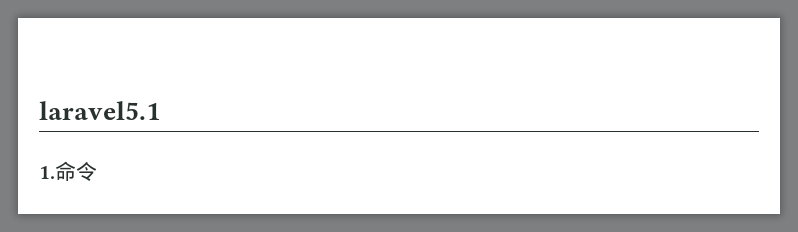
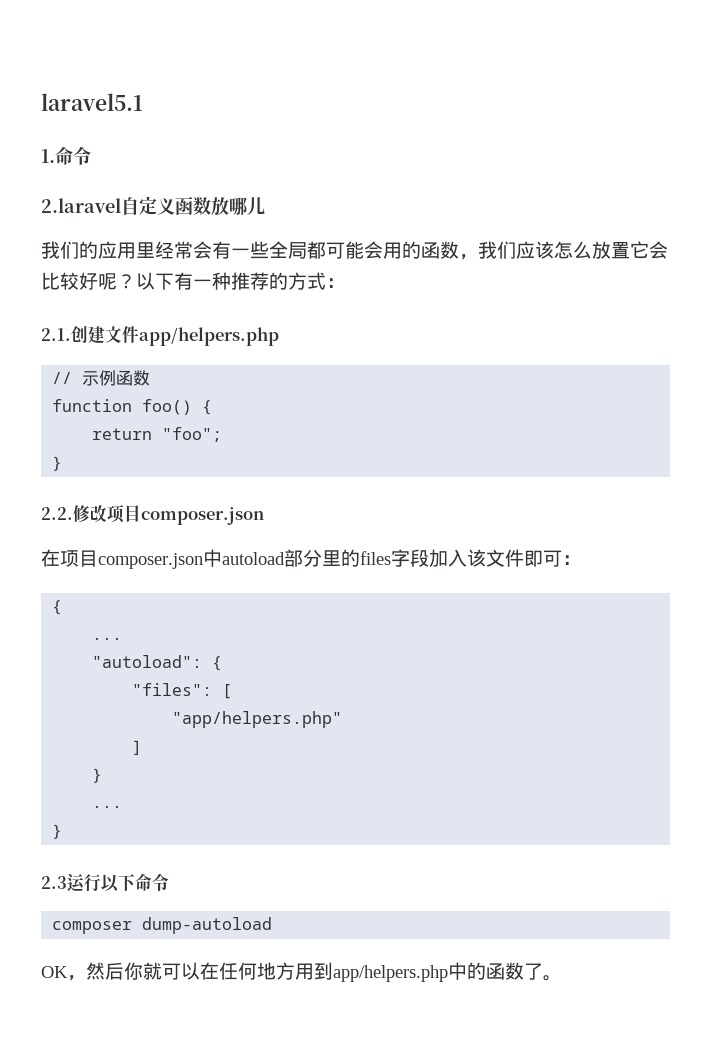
(97, 171) none -> [41,196,265,216] [41,241,668,260] [41,272,345,290] [41,326,279,346] [52,370,151,386] [52,399,213,415] [92,427,223,442] [52,456,63,471] [41,505,264,525] [41,549,581,569] [52,600,63,615] [92,637,123,640] [92,655,223,671] [132,683,233,699] [172,711,343,728] [132,740,143,755] [92,768,103,783] [92,805,123,808] [52,824,63,839] [41,873,169,892] [52,917,273,934] [41,962,562,982] // 2.laravel自定义函数放哪儿 // 我们的应用里经常会有一些全局都可能会用的函数，我们应该怎么放置它会比较好呢？以下有一种推荐的方式： // 2.1.创建文件app/helpers.php // // 示例函数 // function foo() { // return "foo"; // } // 2.2.修改项目composer.json // 在项目composer.json中autoload部分里的files字段加入该文件即可： // { // ... // "autoload": { // "files": [ // "app/helpers.php" // ] // } // ... // } // 2.3运行以下命令 // composer dump-autoload // OK，然后你就可以在任何地方用到app/helpers.php中的函数了。

